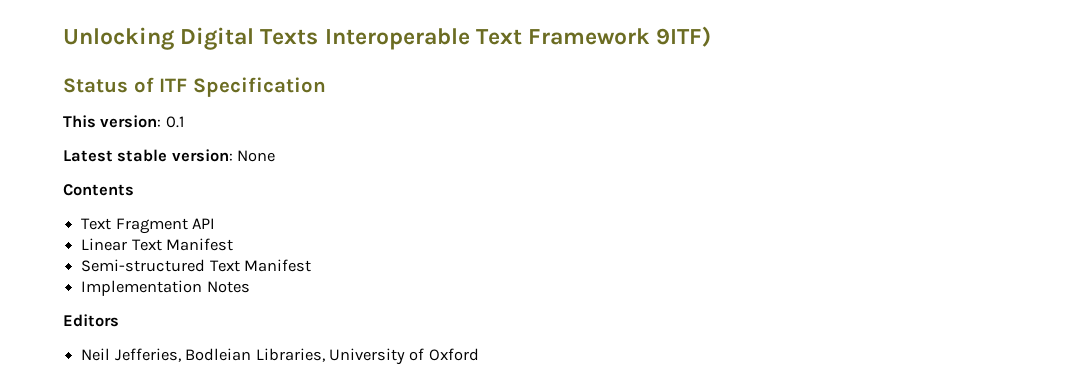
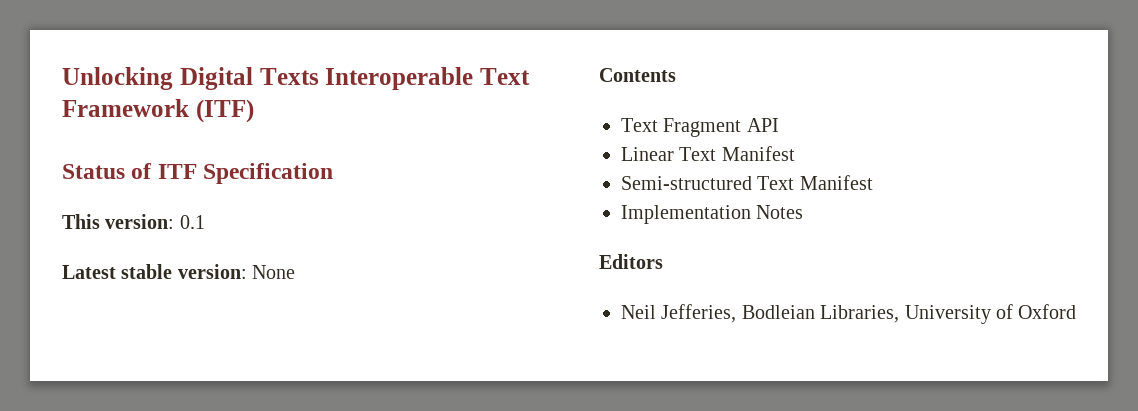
[656,26,712,47] 9ITF) -> [195,99,254,123] (ITF)

